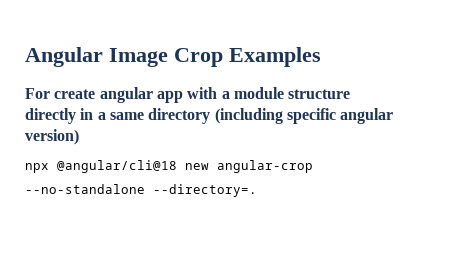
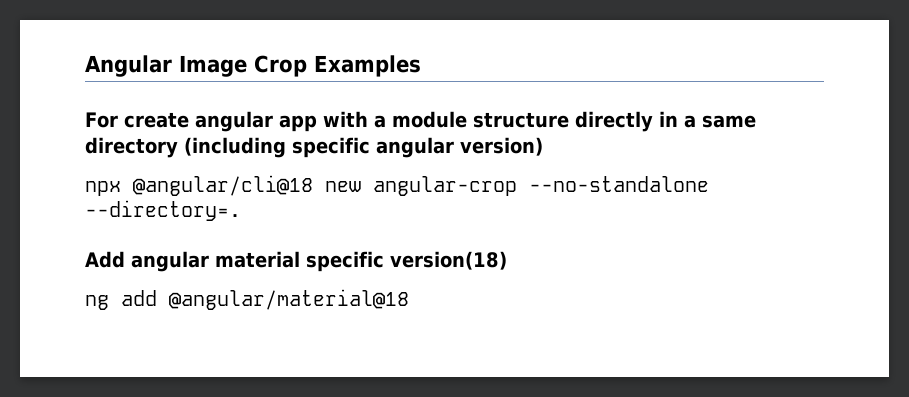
(257, 190) none -> [85,251,507,272] [85,289,409,310] // Add angular material specific version(18) // ng add @angular/material@18

